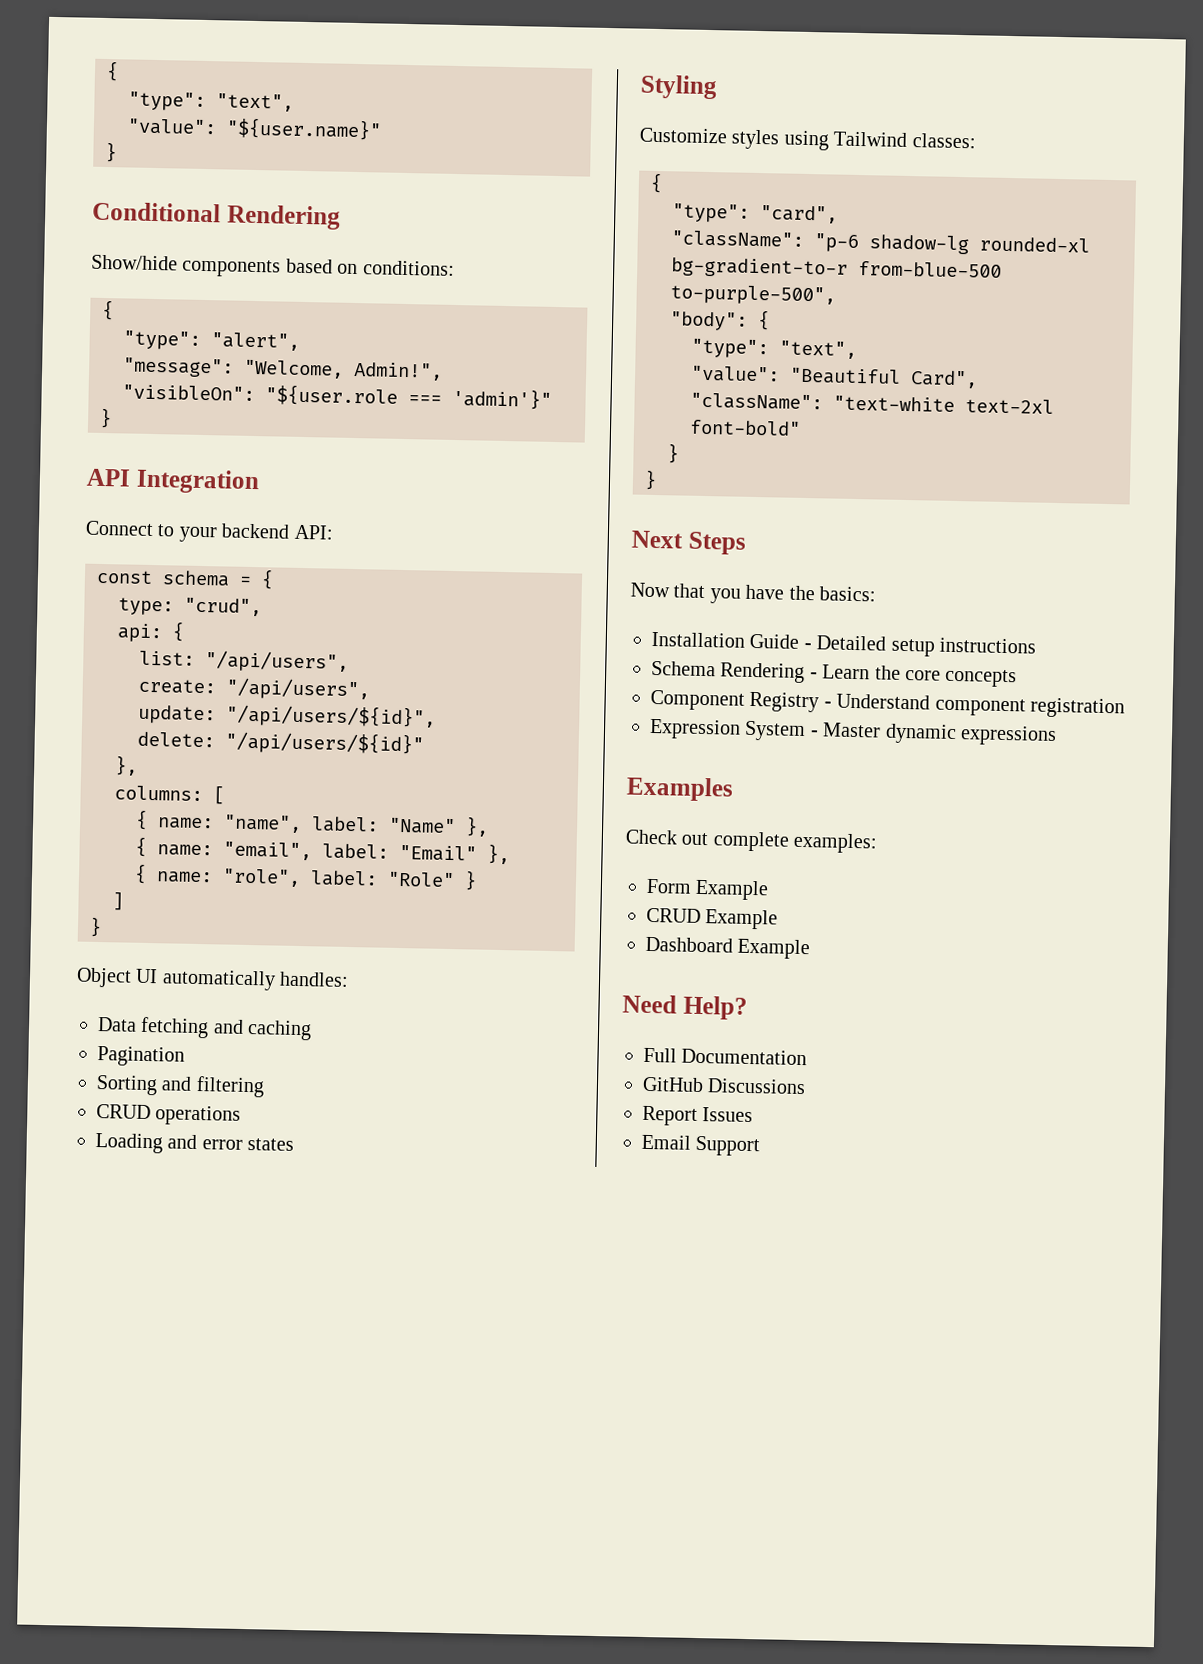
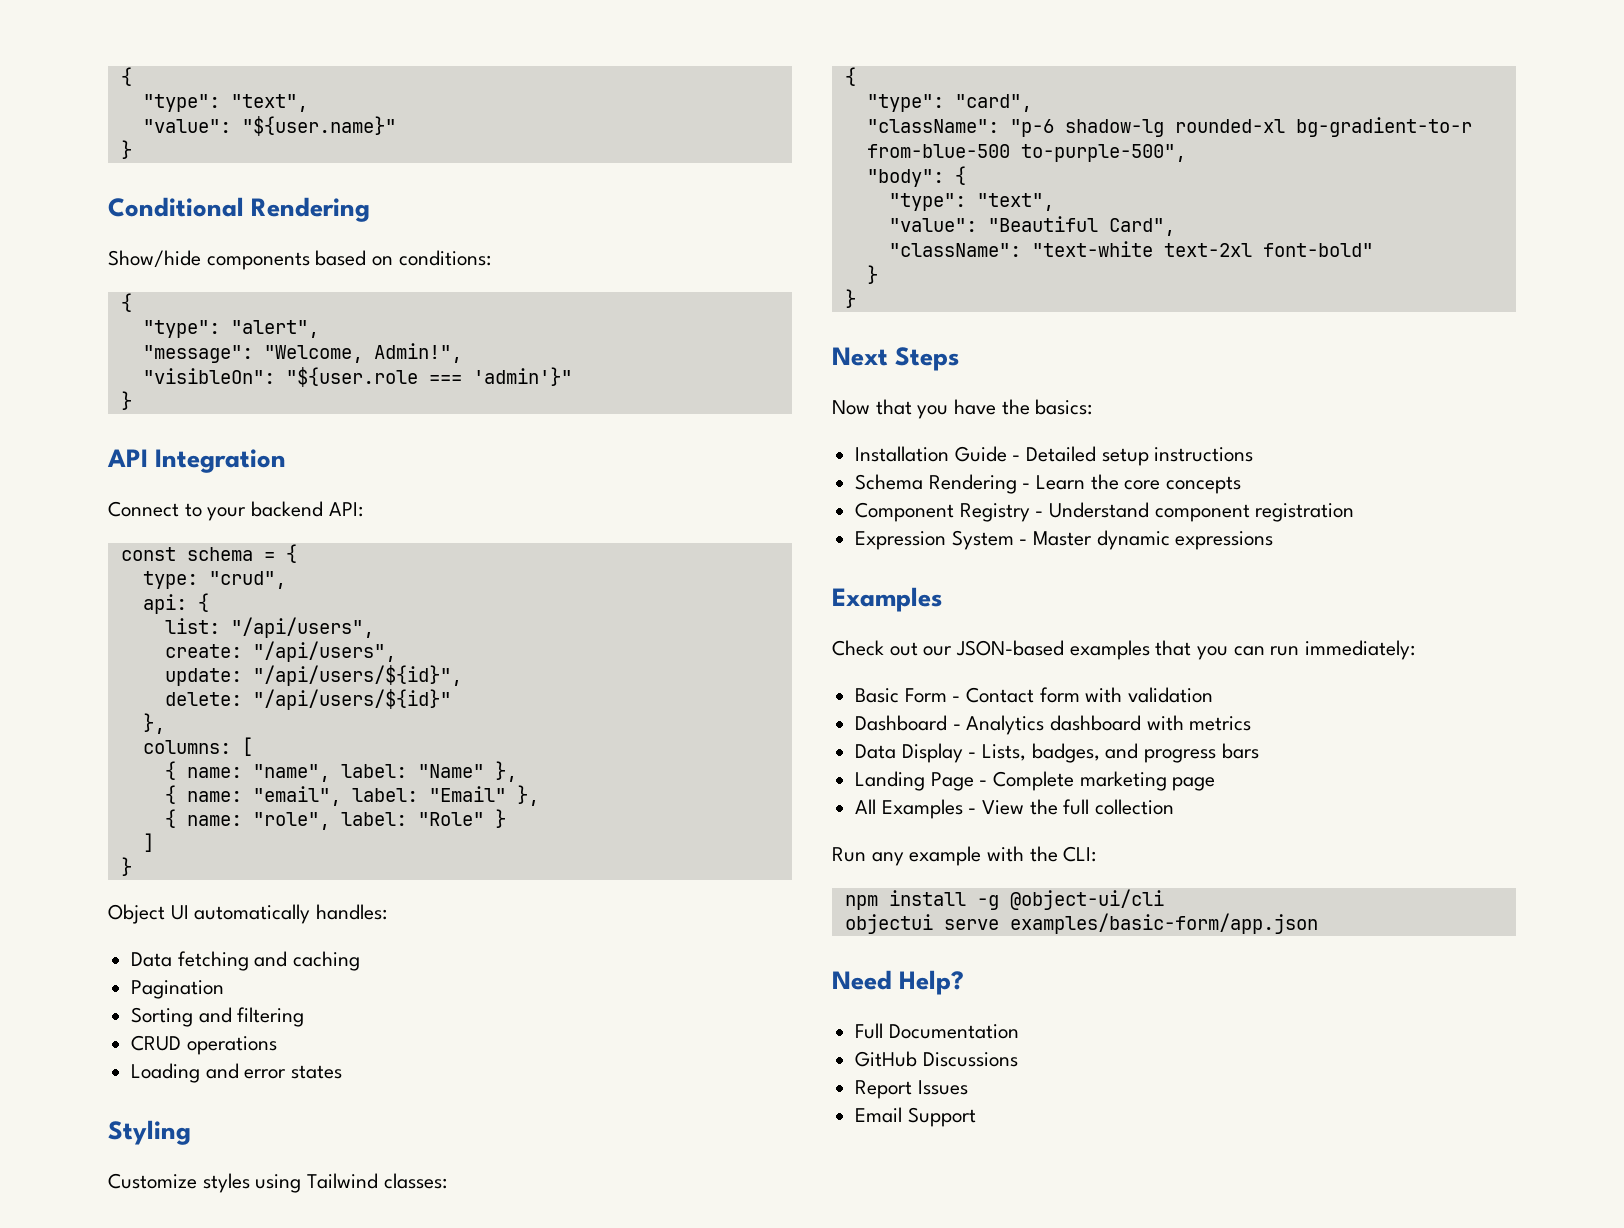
[712,831,879,854] [646,878,770,901] [646,907,779,930] [645,936,811,960] complete examples: // Form Example // CRUD Example // Dashboard Example -> [923,640,1416,660] [855,687,1214,703] [855,715,1252,735] [855,743,1259,763] [855,771,1216,791] [855,799,1175,819] [832,846,1097,866] [844,889,1164,910] [844,913,1318,934] our JSON-based examples that you can run immediately: // Basic Form - Contact form with validation // Dashboard - Analytics dashboard with metrics // Data Display - Lists, badges, and progress bars // Landing Page - Complete marketing page // All Examples - View the full collection // Run any example with the CLI: // npm install -g @object-ui/cli // objectui serve examples/basic-form/app.json

